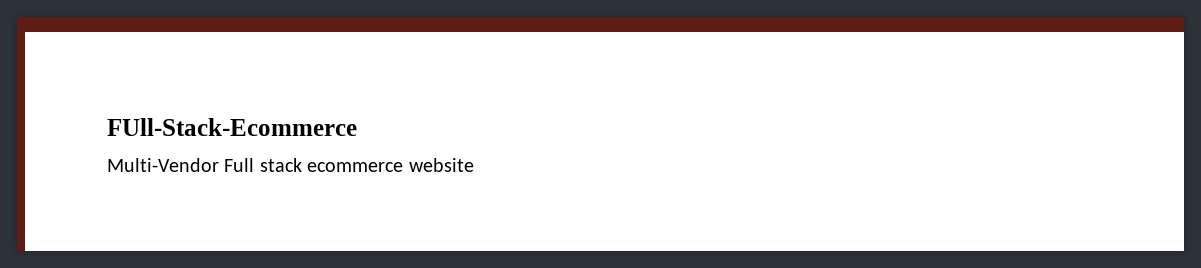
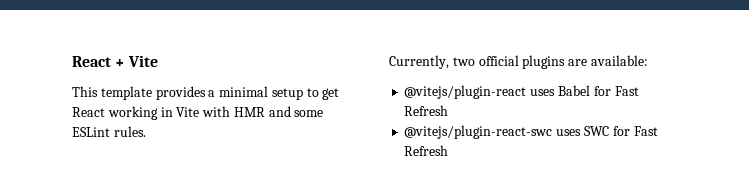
[107,118,357,136] [107,158,474,172] FUll-Stack-Ecommerce // Multi-Vendor Full stack ecommerce website -> [72,55,158,67] [72,86,340,100] [72,106,324,120] [72,126,146,137] [389,55,648,69] [404,85,639,99] [404,105,449,116] [404,125,658,139] [404,145,449,156] React + Vite // This template provides a minimal setup to get React working in Vite with HMR and some ESLint rules. // Currently, two official plugins are available: // @vitejs/plugin-react uses Babel for Fast Refresh // @vitejs/plugin-react-swc uses SWC for Fast Refresh

